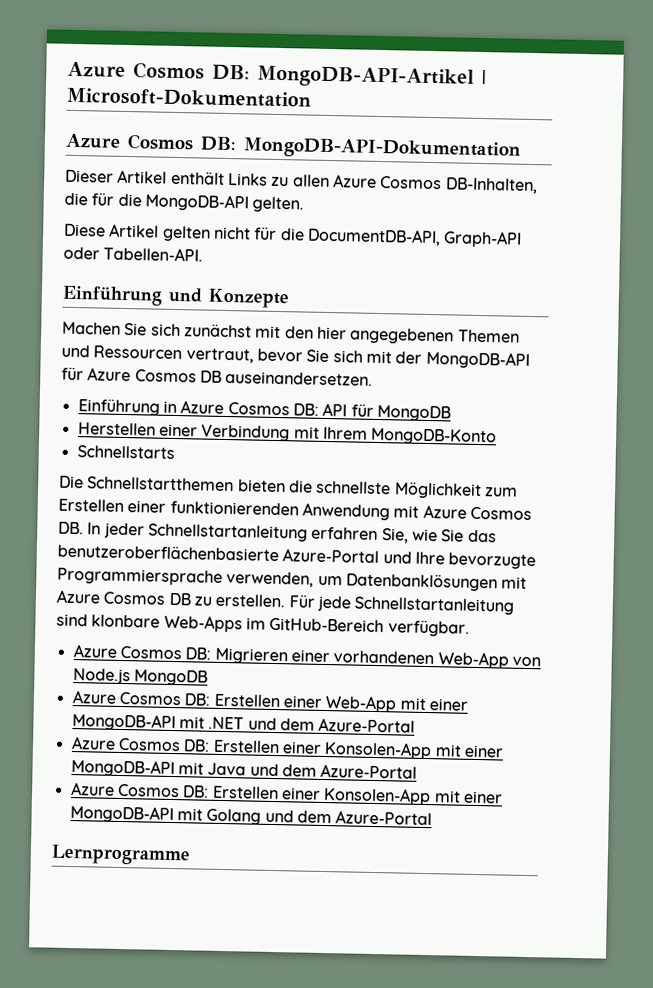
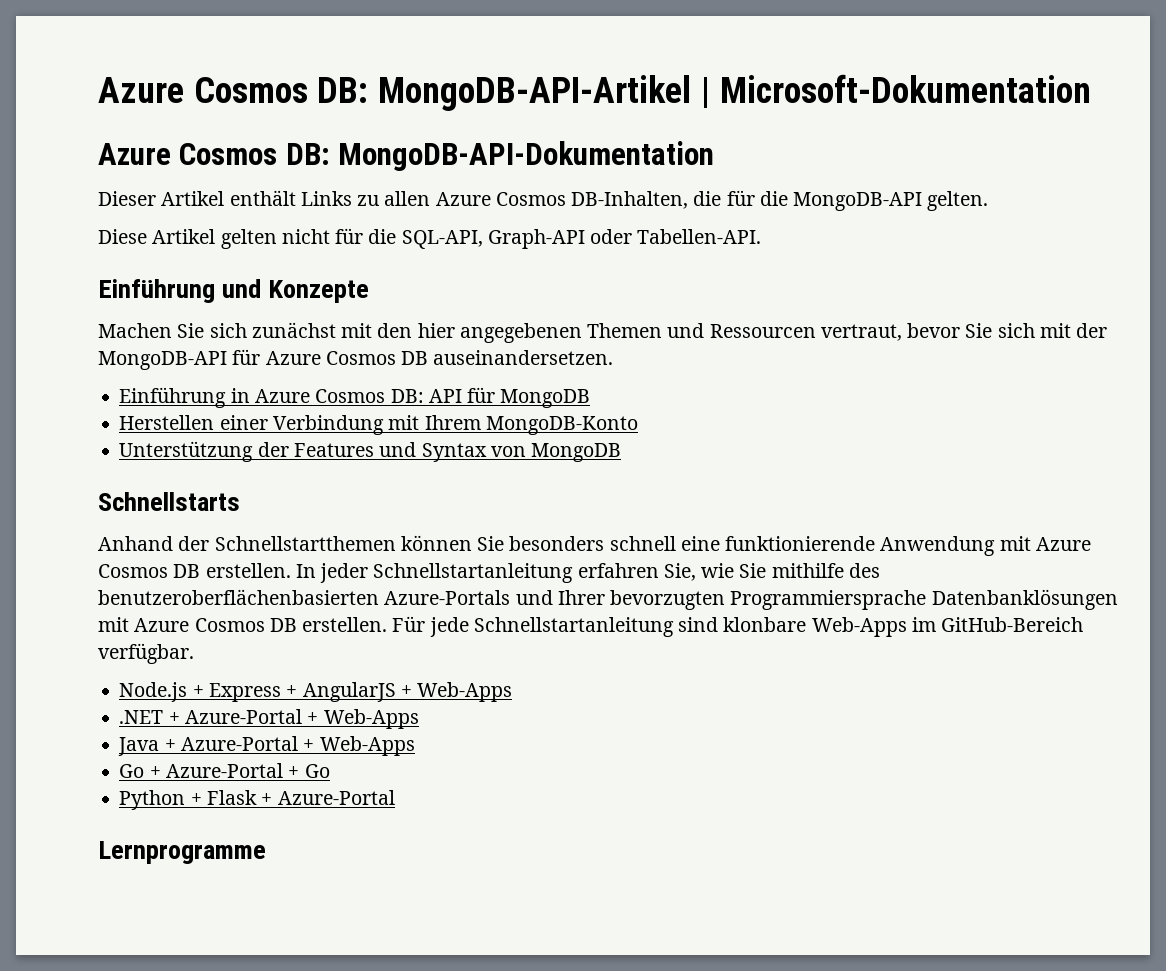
[306,227,441,247] DocumentDB-API, -> [401,230,483,249] SQL-API,
[76,445,175,459] [59,475,518,500] [58,498,299,516] Schnellstarts // Die Schnellstartthemen bieten die schnellste Möglichkeit zum Erstellen einer funktionierenden -> [119,441,622,462] [98,492,240,511] [98,535,876,551] Unterstützung der Features und Syntax von MongoDB // Schnellstarts // Anhand der Schnellstartthemen können Sie besonders schnell eine funktionierende
[58,521,84,535] DB. -> [173,563,291,578] DB erstellen.
[467,529,497,543] [57,543,537,570] [57,567,343,588] das benutzeroberflächenbasierte Azure-Portal und Ihre bevorzugte Programmiersprache verwenden, um -> [771,563,880,578] [98,589,927,610] mithilfe des benutzeroberflächenbasierten Azure-Portals und Ihrer bevorzugten Programmiersprache
[193,596,212,606] zu -> (297, 625) none
[72,644,541,669] [72,668,208,686] [71,690,468,713] [71,713,416,733] [70,736,504,760] [70,759,418,779] [70,782,503,806] [69,804,332,825] Azure Cosmos DB: Migrieren einer vorhandenen Web-App von Node.js MongoDB // Azure Cosmos DB: Erstellen einer Web-App mit einer MongoDB-API mit .NET und dem Azure-Portal // Azure Cosmos DB: Erstellen einer Konsolen-App mit einer MongoDB-API mit Java und dem Azure-Portal // Azure Cosmos DB: Erstellen einer Konsolen-App mit einer MongoDB-API mit Golang und dem -> [119,682,513,702] [119,709,419,729] [118,736,415,756] [119,763,330,778] [119,790,273,810] Node.js + Express + AngularJS + Web-Apps // .NET + Azure-Portal + Web-Apps // Java + Azure-Portal + Web-Apps // Go + Azure-Portal + Go // Python + Flask +

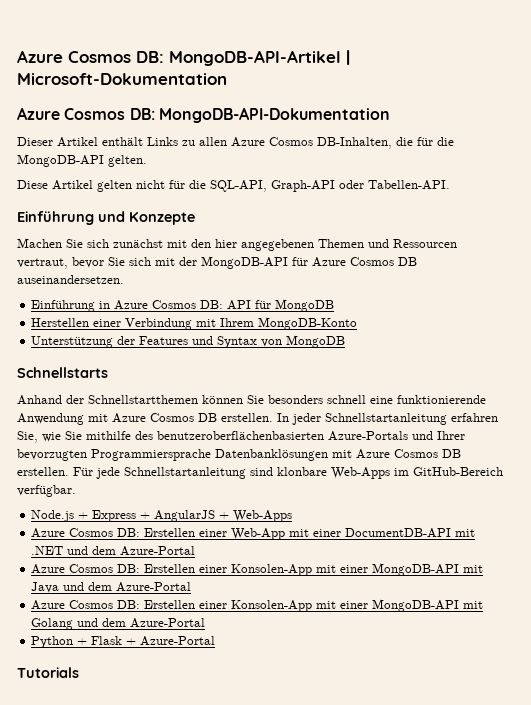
[119,709,419,729] [118,736,415,756] [119,763,330,778] .NET + Azure-Portal + Web-Apps // Java + Azure-Portal + Web-Apps // Go + Azure-Portal + Go -> [31,528,476,540] [31,546,196,556] [31,563,484,576] [31,582,192,593] [31,599,484,612] [31,618,206,630] Azure Cosmos DB: Erstellen einer Web-App mit einer DocumentDB-API mit .NET und dem Azure-Portal // Azure Cosmos DB: Erstellen einer Konsolen-App mit einer MongoDB-API mit Java und dem Azure-Portal // Azure Cosmos DB: Erstellen einer Konsolen-App mit einer MongoDB-API mit Golang und dem Azure-Portal
[98,841,266,864] Lernprogramme -> [17,667,79,678] Tutorials

